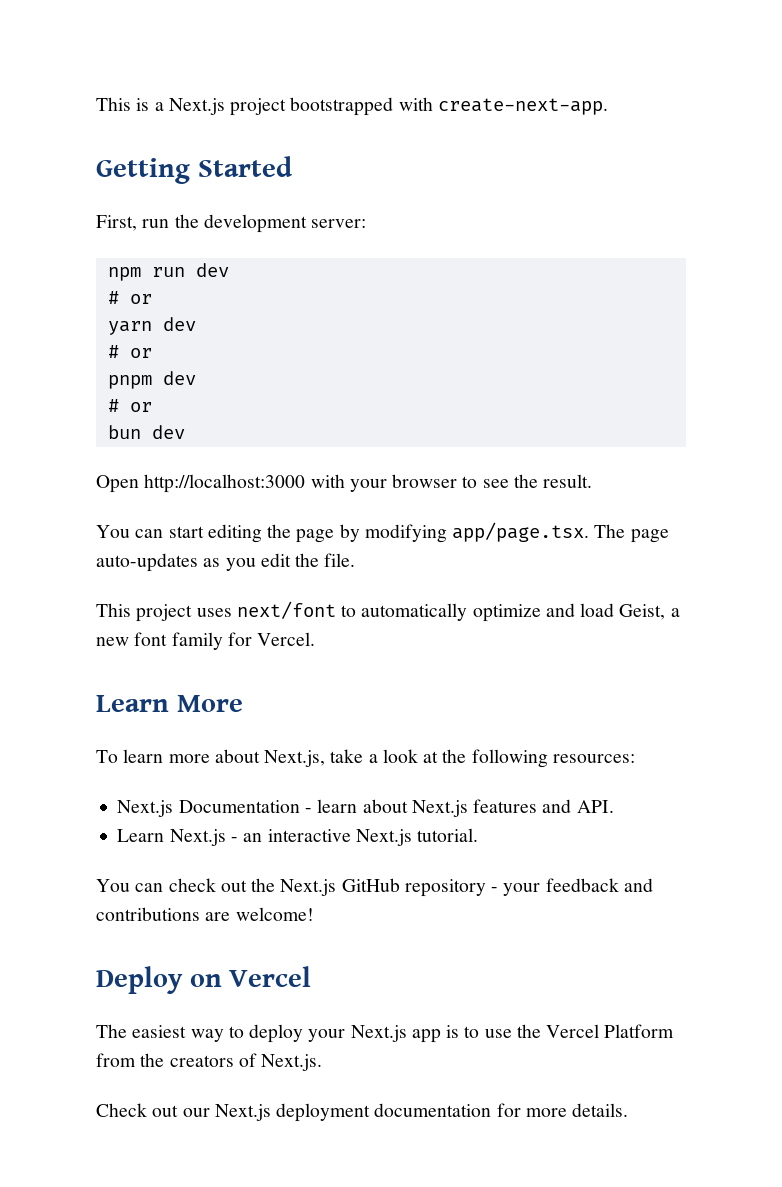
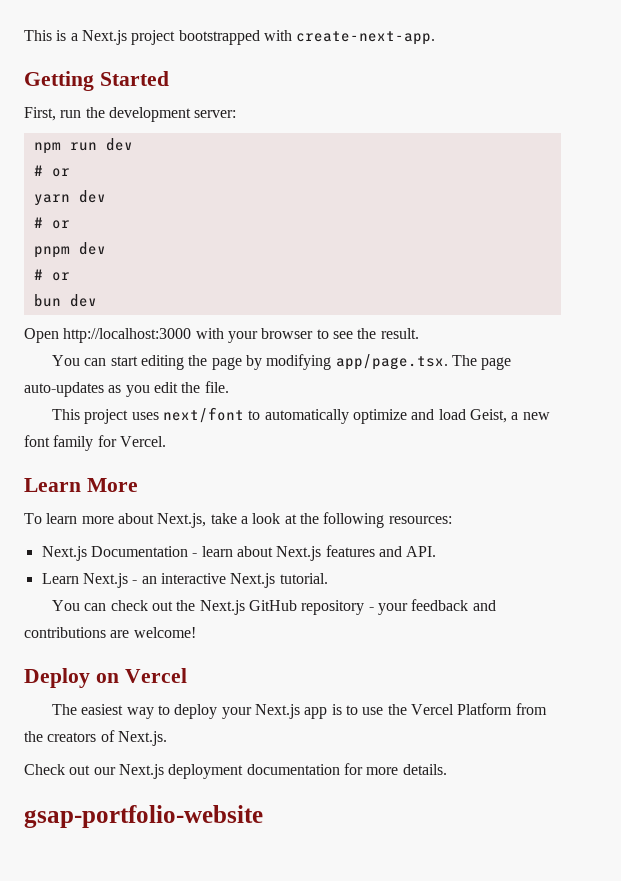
(629, 1110) none -> [24,805,263,828] // gsap-portfolio-website

